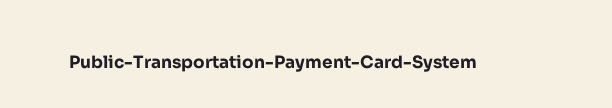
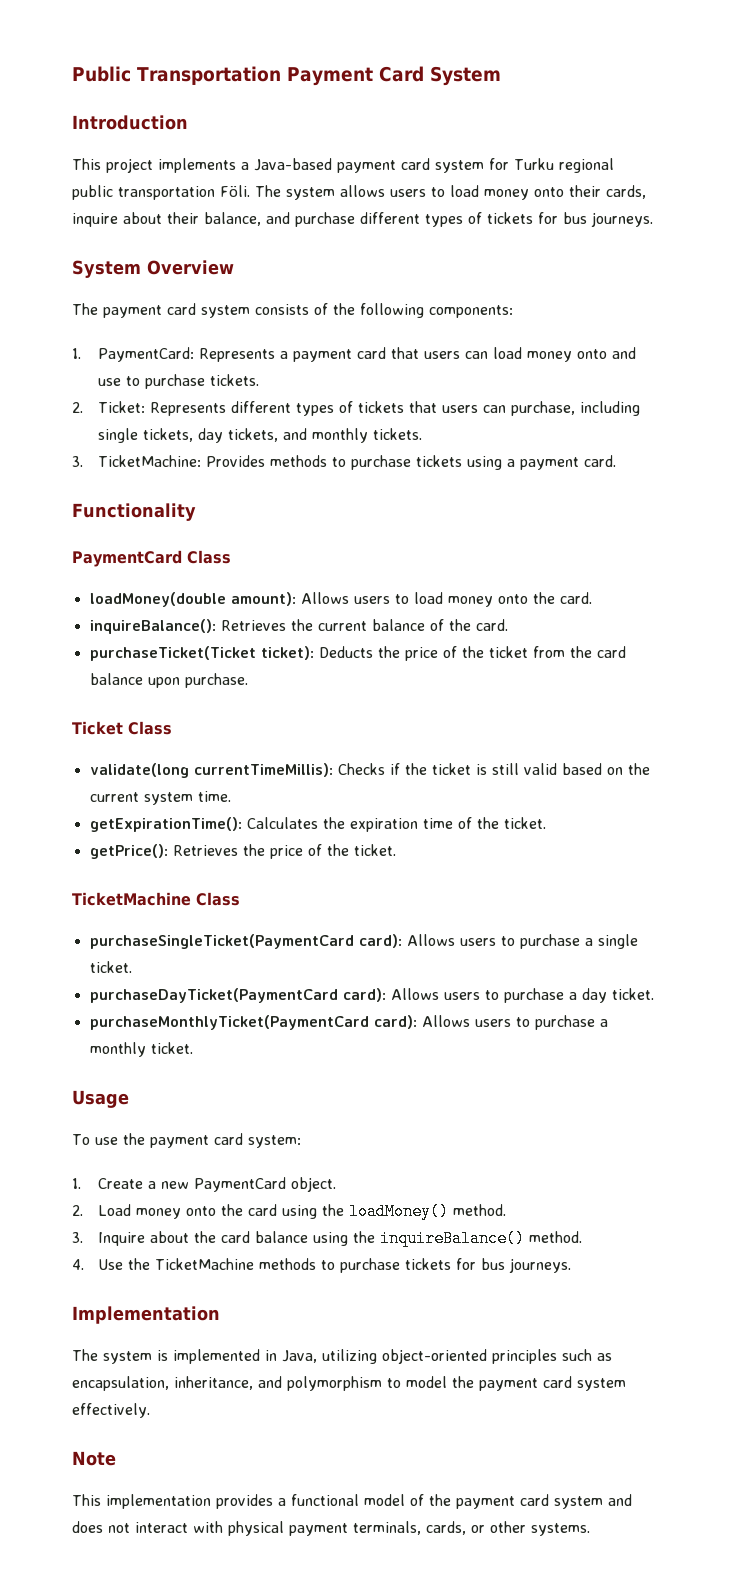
[69,54,477,72] Public-Transportation-Payment-Card-System -> [72,66,501,86] [72,115,188,130] [72,158,614,173] [72,185,646,200] [72,212,653,227] [72,260,234,278] [72,303,513,318] [72,347,636,362] [97,374,259,389] [72,401,640,416] [97,428,422,443] [72,455,616,470] [72,503,196,521] [72,550,231,567] [89,592,592,607] [89,619,508,634] [89,646,626,661] [89,673,248,688] [72,721,172,735] [89,763,650,778] [89,791,231,805] [89,817,546,832] [89,844,396,859] [72,892,240,906] [89,934,638,949] [89,961,132,973] [89,988,654,1003] [89,1015,608,1030] [89,1042,193,1057] [72,1090,129,1108] [72,1133,301,1148] [72,1177,336,1192] [72,1203,506,1220] [72,1230,582,1247] [72,1258,571,1273] [72,1306,220,1324] [72,1349,612,1364] [72,1376,626,1391] [72,1403,150,1418] [72,1451,116,1466] [72,1494,632,1509] [72,1521,590,1536] Public Transportation Payment Card System // Introduction // This project implements a Java-based payment card system for Turku regional public transportation Föli. The system allows users to load money onto their cards, inquire about their balance, and purchase different types of tickets for bus journeys. // System Overview // The payment card system consists of the following components: // 1. PaymentCard: Represents a payment card that users can load money onto and use to purchase tickets. // 2. Ticket: Represents different types of tickets that users can purchase, including single tickets, day tickets, and monthly tickets. // 3. TicketMachine: Provides methods to purchase tickets using a payment card. // Functionality // PaymentCard Class // loadMoney(double amount): Allows users to load money onto the card. // inquireBalance(): Retrieves the current balance of the card. // purchaseTicket(Ticket ticket): Deducts the price of the ticket from the card balance upon purchase. // Ticket Class // validate(long currentTimeMillis): Checks if the ticket is still valid based on the current system time. // getExpirationTime(): Calculates the expiration time of the ticket. // getPrice(): Retrieves the price of the ticket. // TicketMachine Class // purchaseSingleTicket(PaymentCard card): Allows users to purchase a single ticket. // purchaseDayTicket(PaymentCard card): Allows users to purchase a day ticket. // purchaseMonthlyTicket(PaymentCard card): Allows users to purchase a monthly ticket. // Usage // To use the payment card system: // 1. Create a new PaymentCard object. // 2. Load money onto the card using the loadMoney() method. // 3. Inquire about the card balance using the inquireBalance() method. // 4. Use the TicketMachine methods to purchase tickets for bus journeys. // Implementation // The system is implemented in Java, utilizing object-oriented principles such as encapsulation, inheritance, and polymorphism to model the payment card system effectively. // Note // This implementation provides a functional model of the payment card system and does not interact with physical payment terminals, cards, or other systems.

